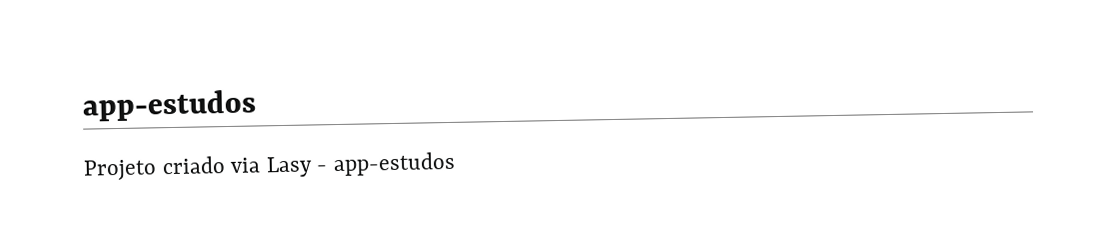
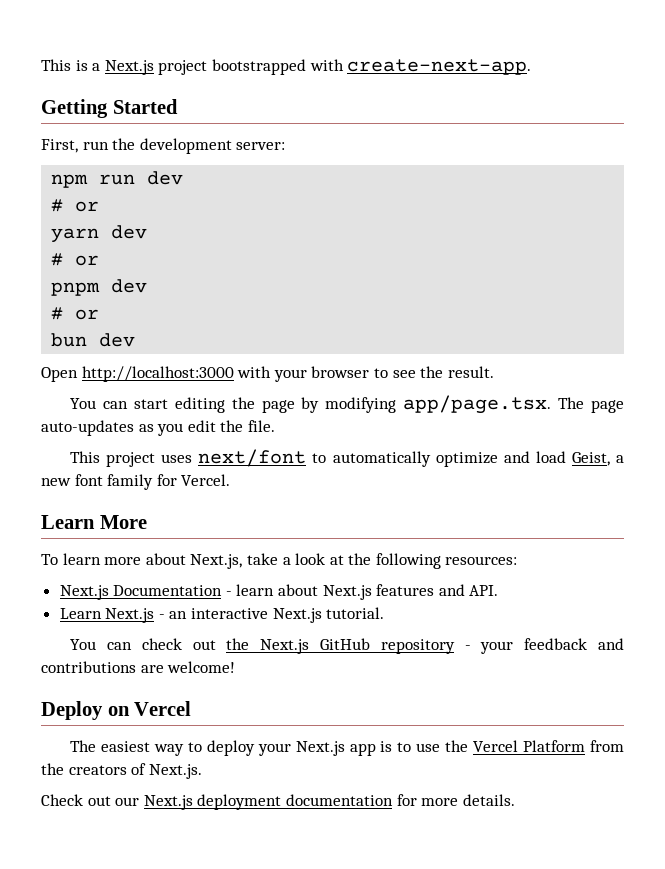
[82,89,257,122] [83,151,457,181] app-estudos // Projeto criado via Lasy - app-estudos -> [41,59,532,75] [41,99,178,118] [41,138,286,154] [51,171,184,188] [51,199,100,212] [51,225,148,243] [51,253,100,266] [51,279,148,296] [51,307,100,320] [51,333,136,347] [41,366,494,382] [70,395,624,414] [41,420,275,436] [70,449,624,467] [41,474,231,490] [41,515,147,529] [41,553,518,569] [59,584,499,600] [59,607,385,623] [70,638,625,654] [41,661,236,673] [41,701,192,720] [70,740,624,756] [41,763,202,779] [41,794,515,810] This is a Next.js project bootstrapped with create-next-app. // Getting Started // First, run the development server: // npm run dev // # or // yarn dev // # or // pnpm dev // # or // bun dev // Open http://localhost:3000 with your browser to see the result. // You can start editing the page by modifying app/page.tsx. The page auto-updates as you edit the file. // This project uses next/font to automatically optimize and load Geist, a new font family for Vercel. // Learn More // To learn more about Next.js, take a look at the following resources: // Next.js Documentation - learn about Next.js features and API. // Learn Next.js - an interactive Next.js tutorial. // You can check out the Next.js GitHub repository - your feedback and contributions are welcome! // Deploy on Vercel // The easiest way to deploy your Next.js app is to use the Vercel Platform from the creators of Next.js. // Check out our Next.js deployment documentation for more details.

